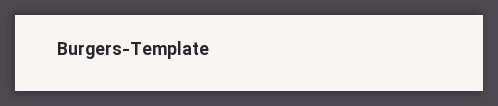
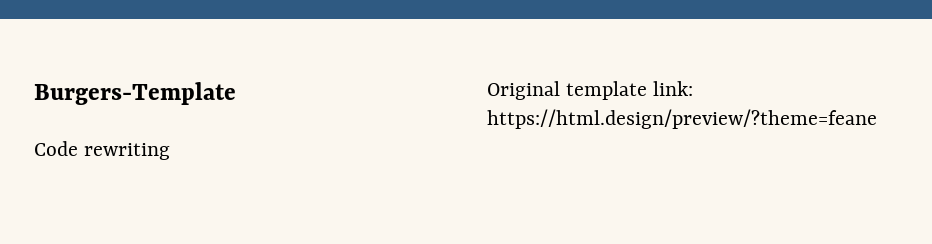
(209, 50) none -> [34,141,171,160] [487,81,694,100] [487,109,877,129] // Code rewriting // Original template link: https://html.design/preview/?theme=feane

